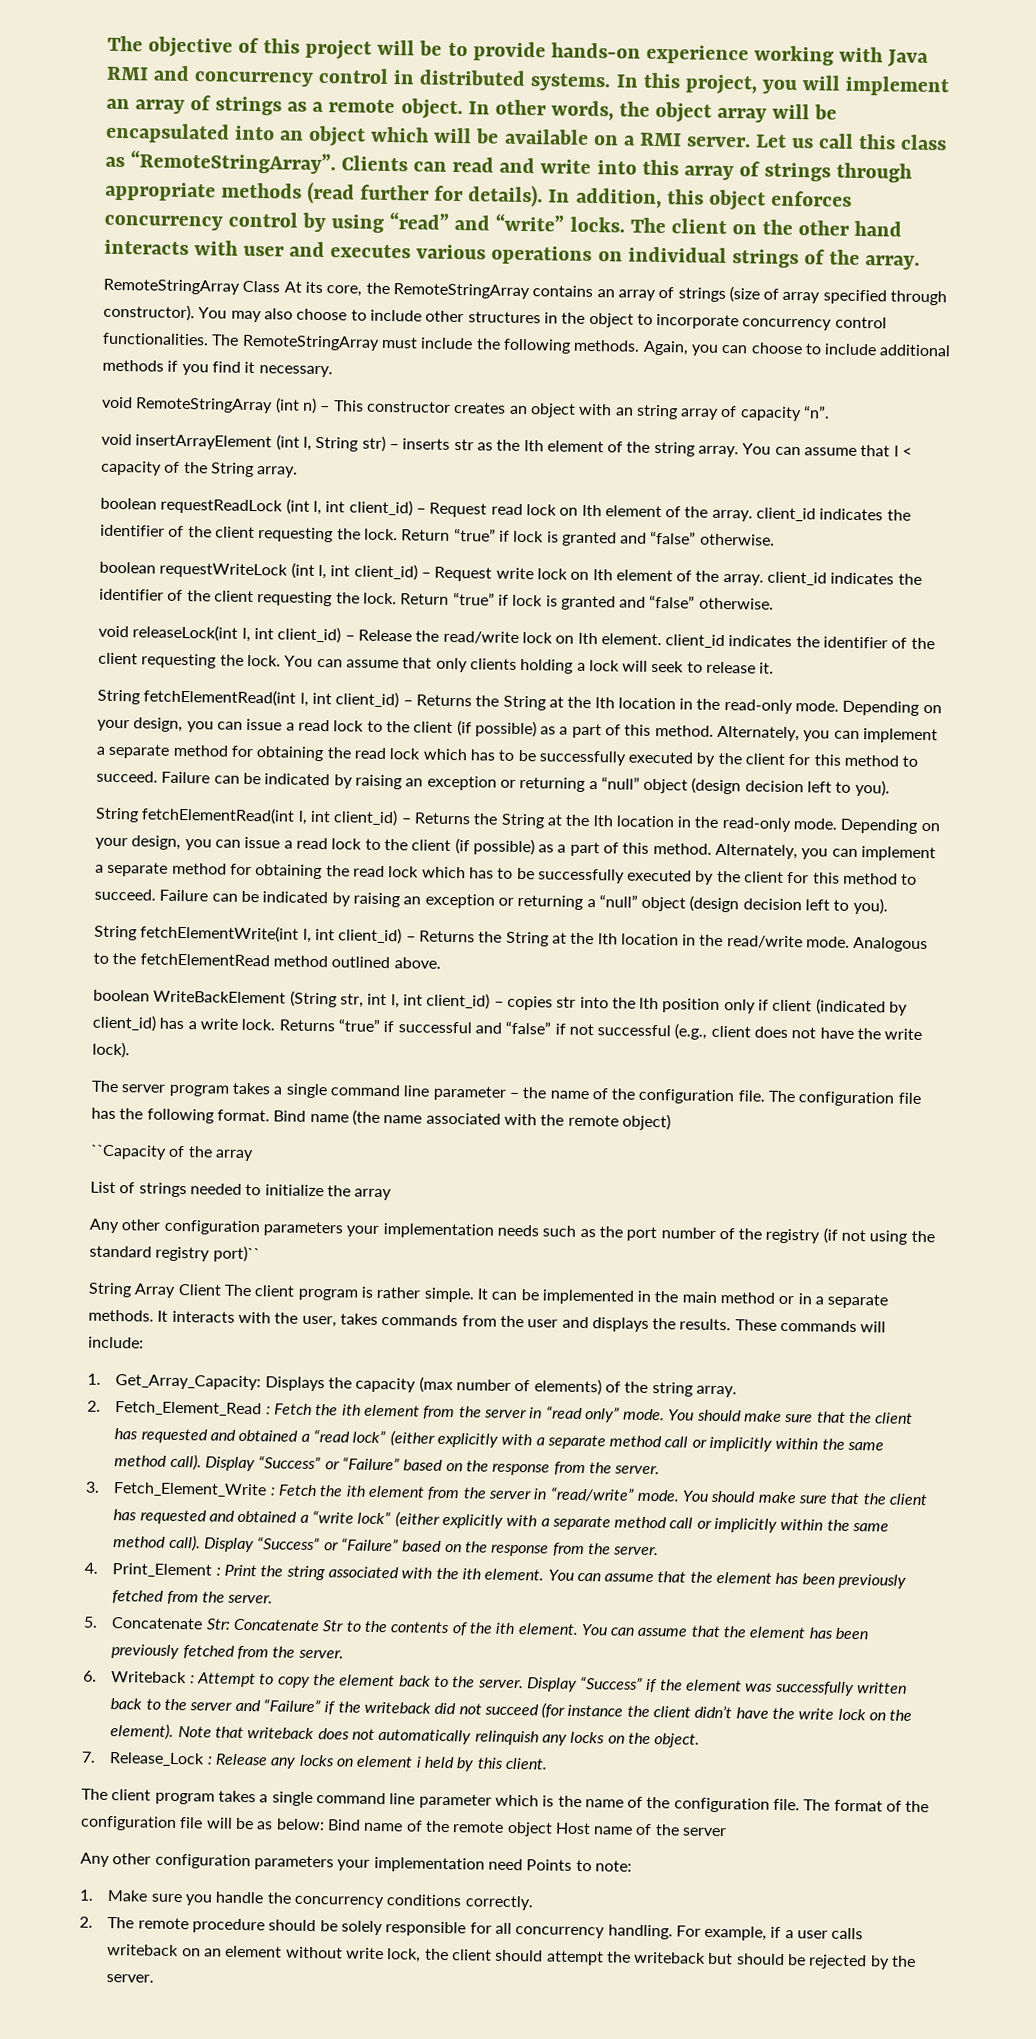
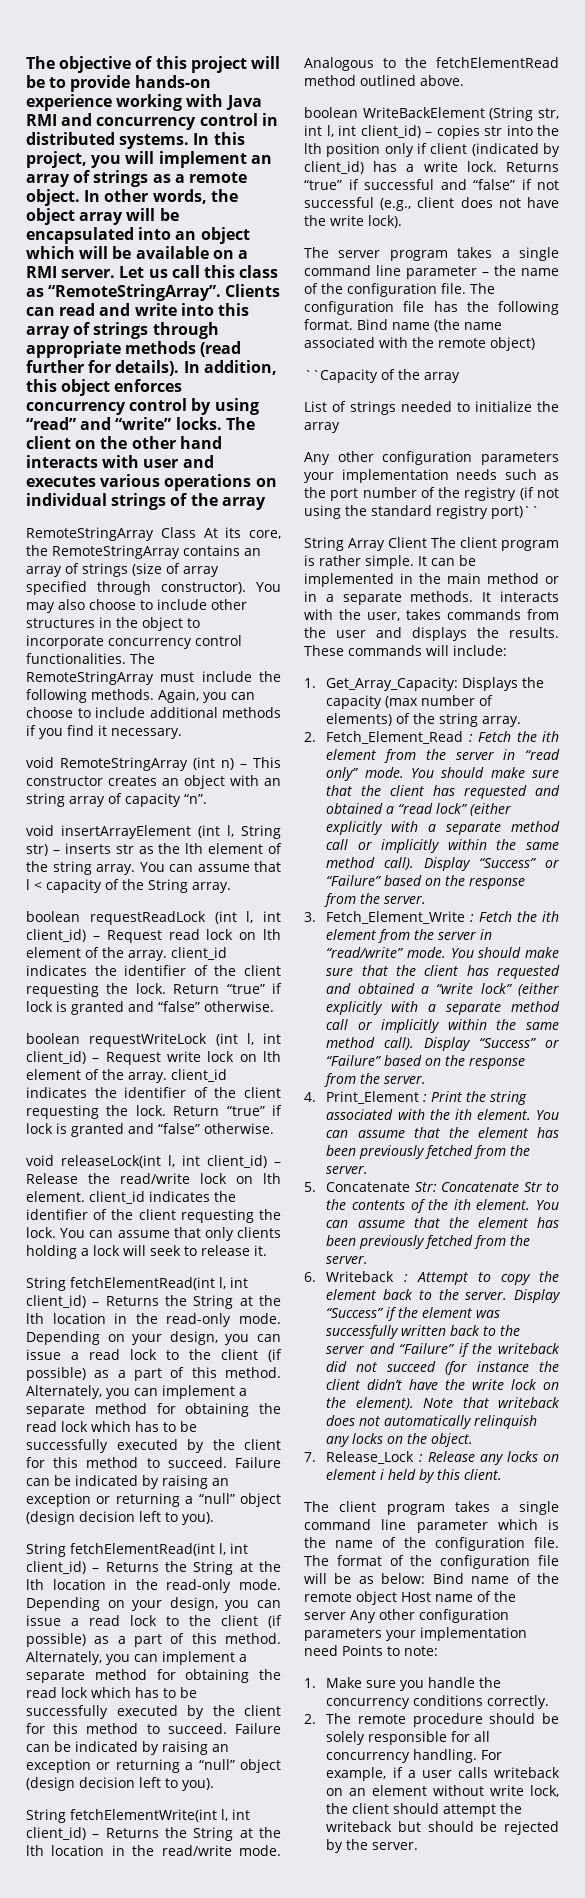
[864,255,920,270] array. -> [221,497,266,510] array
(728, 1832) // -> (346, 1616) none

